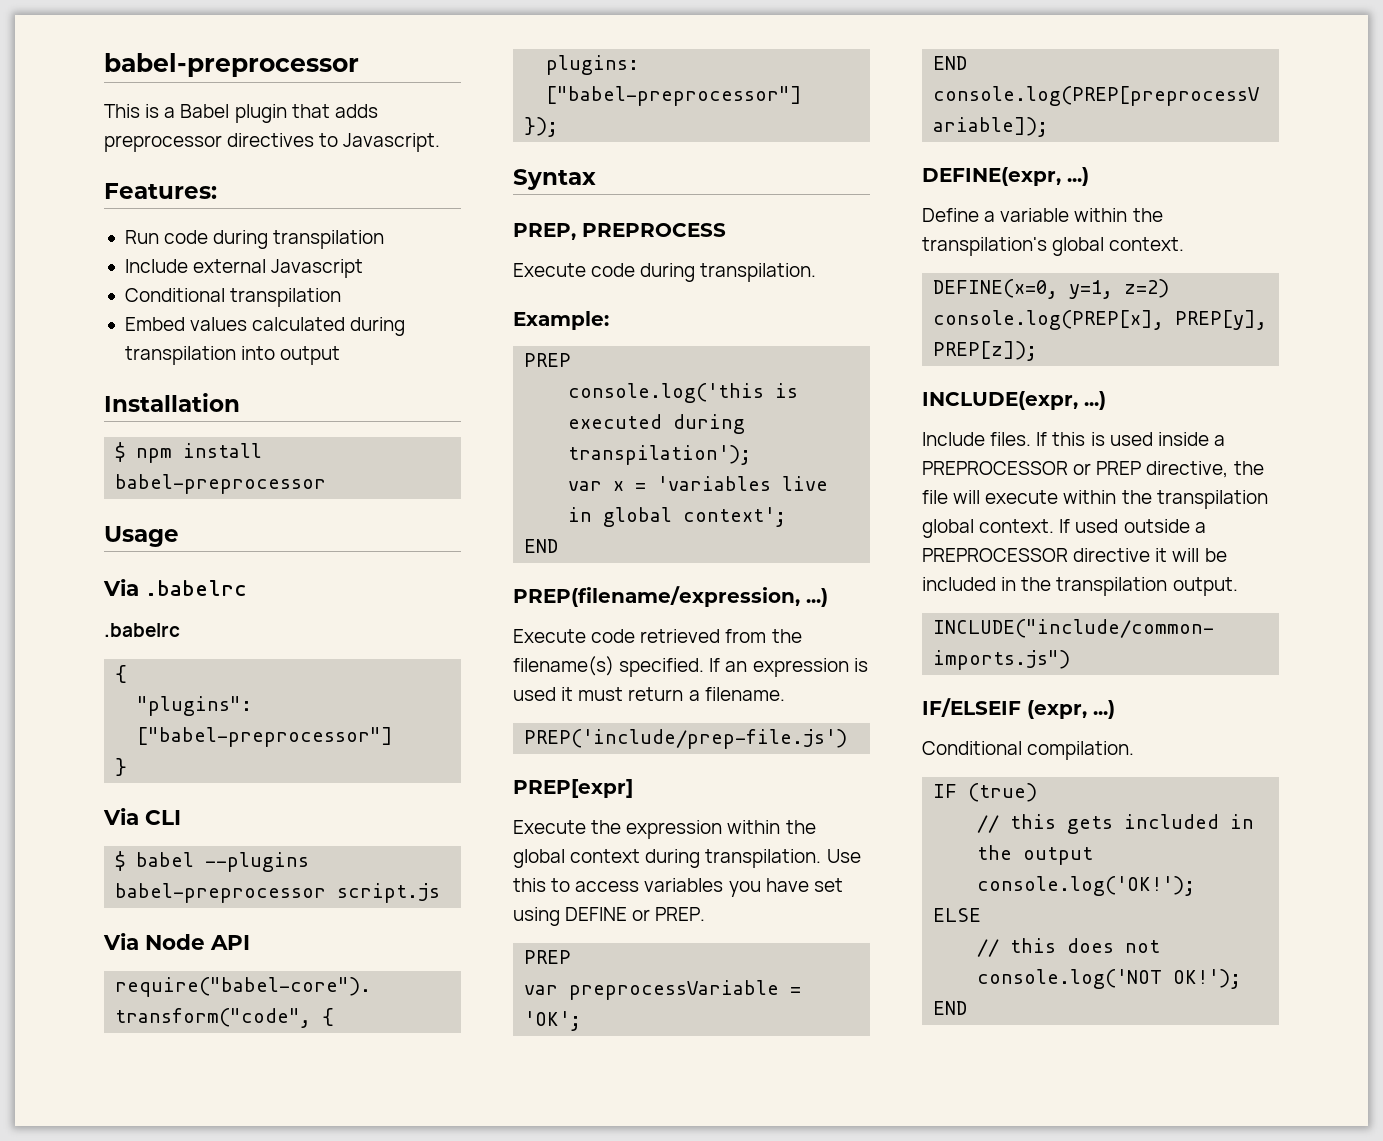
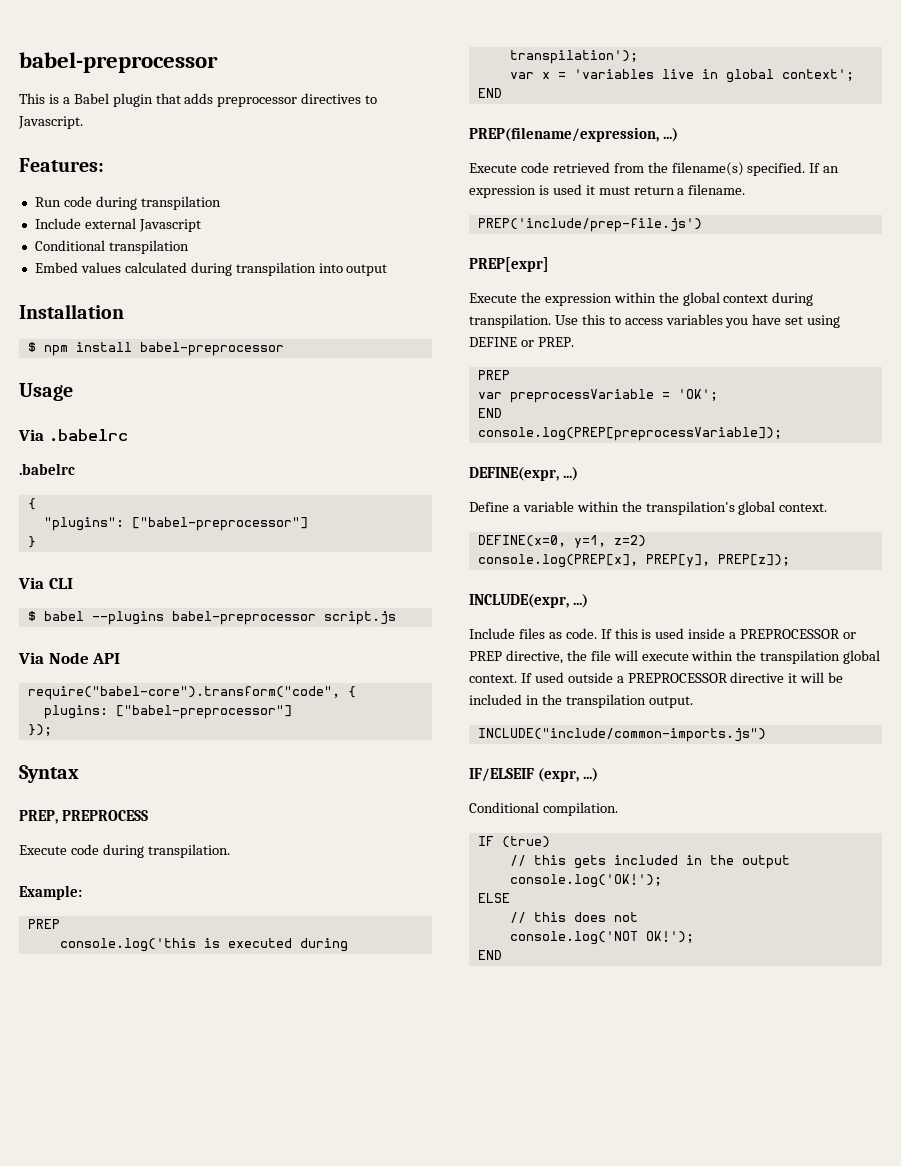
[990,432,1032,446] files. -> [518,628,597,639] files as code.

